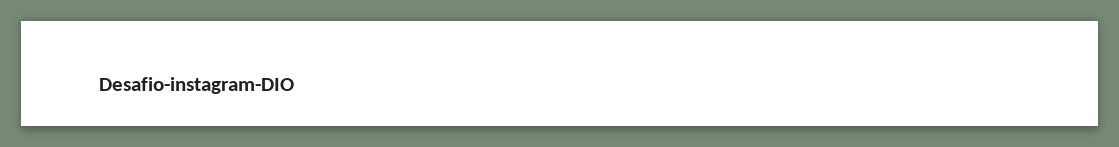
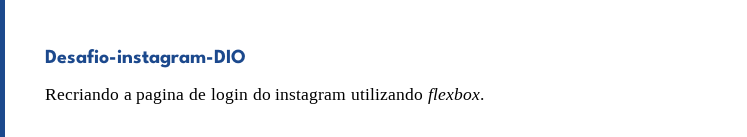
(294, 85) none -> [45,88,484,104] // Recriando a pagina de login do instagram utilizando flexbox.

